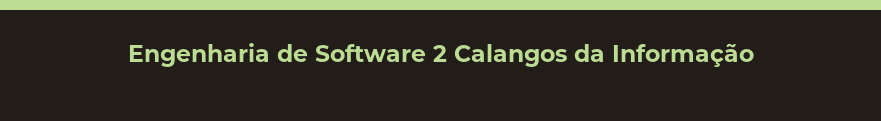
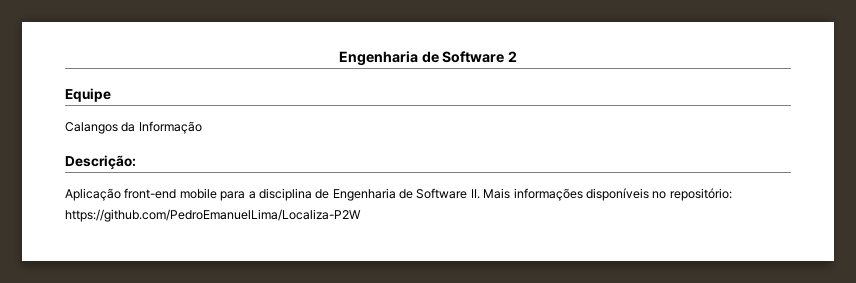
(447, 53) none -> [65,88,111,102] // Equipe //
(754, 55) none -> [65,155,136,170] [65,188,732,201] [65,209,361,222] // Descrição: // Aplicação front-end mobile para a disciplina de Engenharia de Software II. Mais informações disponíveis no repositório: https://github.com/PedroEmanuelLima/Localiza-P2W

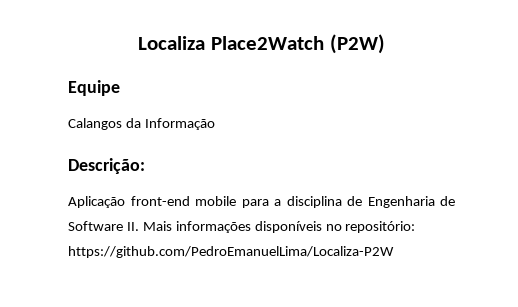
[338,51,518,66] Engenharia de Software 2 -> [138,34,385,54] Localiza Place2Watch (P2W)

